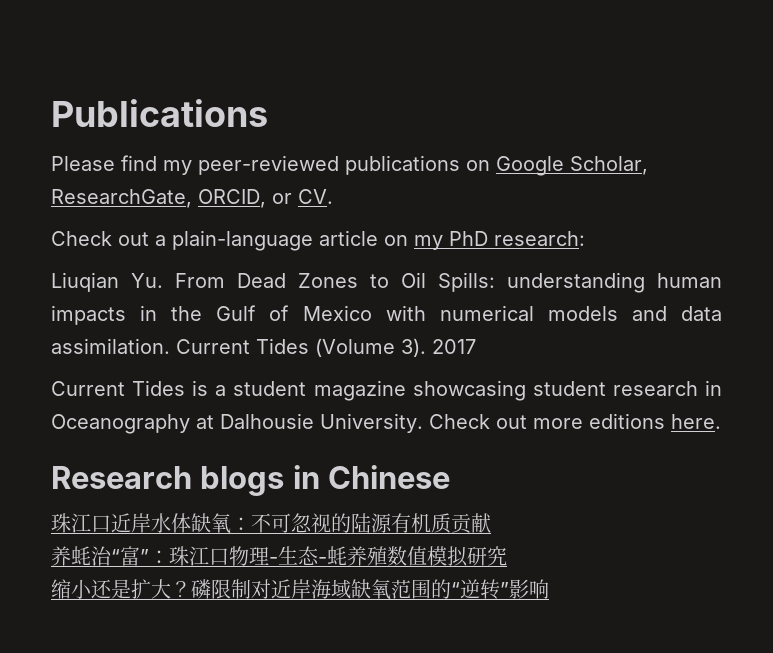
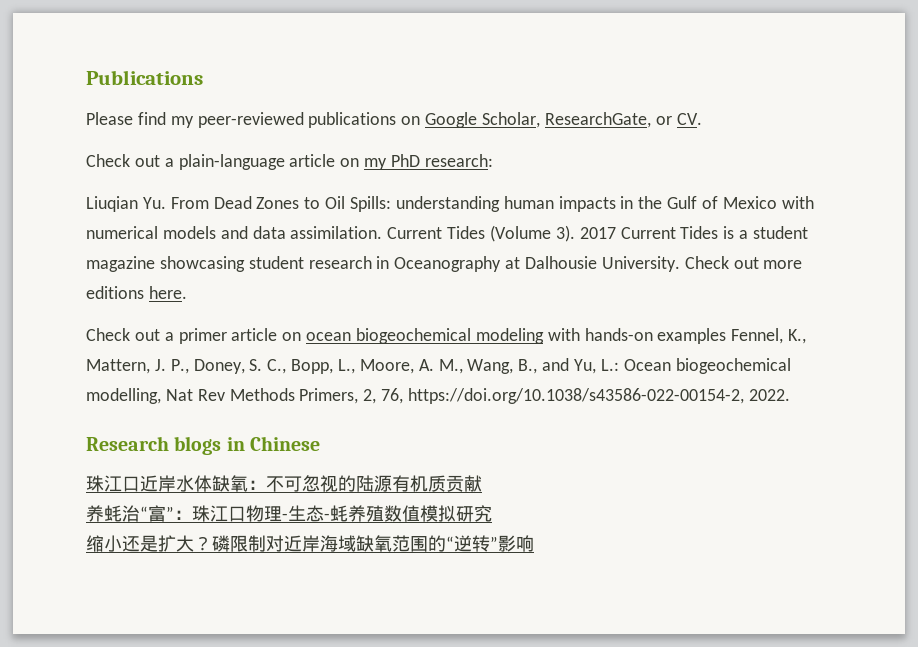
[198,189,266,208] ORCID, -> (651, 120) none
(476, 346) // -> (616, 233) none
(721, 421) none -> [86,328,807,344] [86,358,791,374] [86,388,790,404] // Check out a primer article on ocean biogeochemical modeling with hands-on examples Fennel, K., Mattern, J. P., Doney, S. C., Bopp, L., Moore, A. M., Wang, B., and Yu, L.: Ocean biogeochemical modelling, Nat Rev Methods Primers, 2, 76, https://doi.org/10.1038/s43586-022-00154-2, 2022.

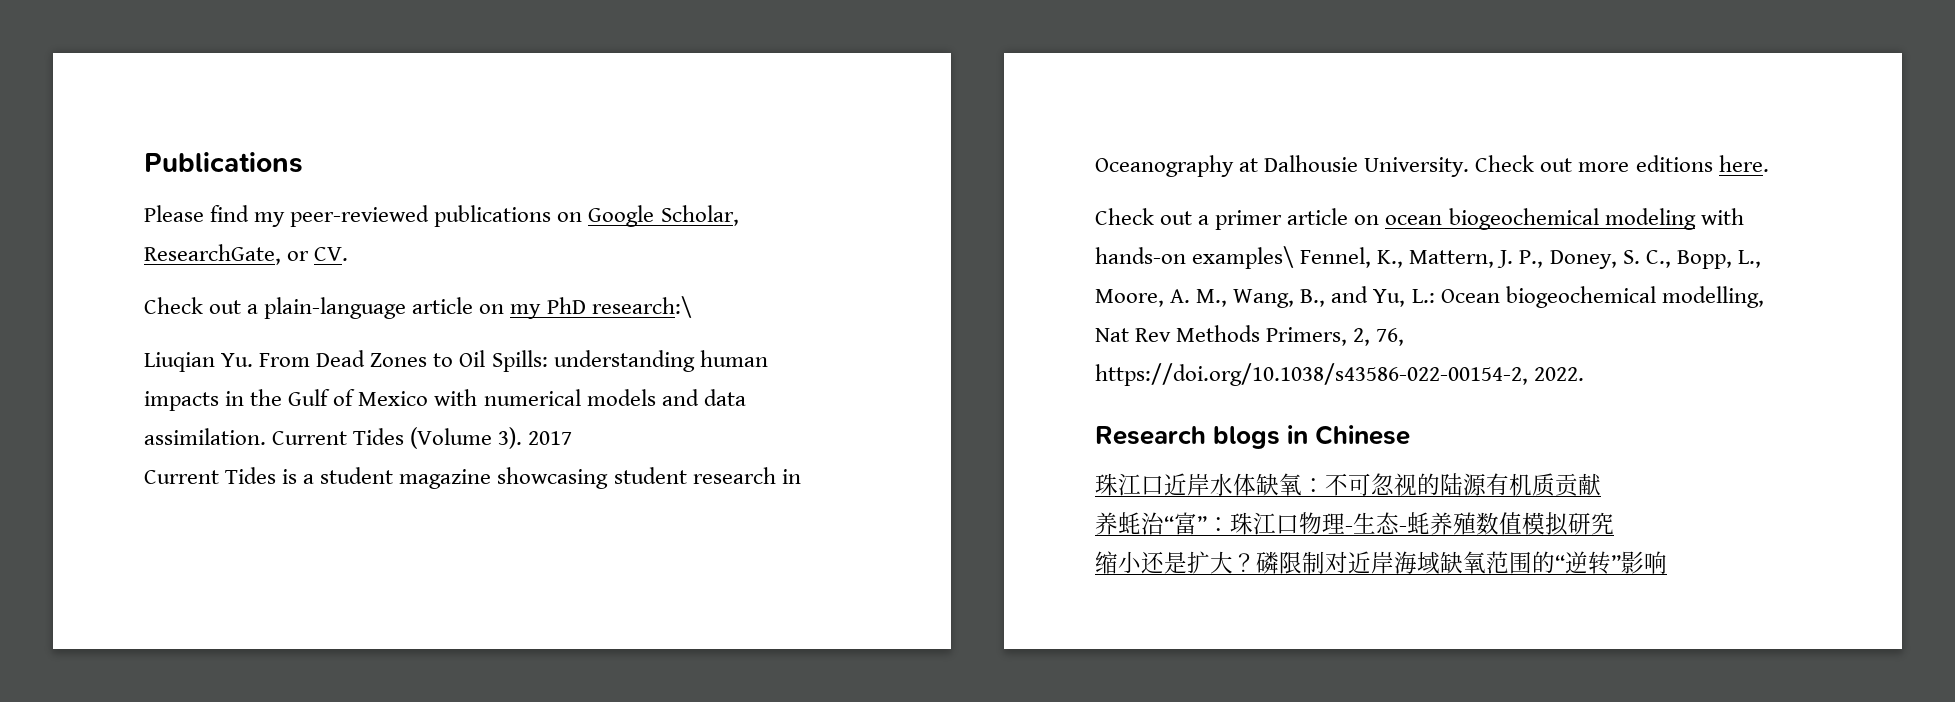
[424,154,493,167] research: -> [591,296,692,318] research:\
(616, 233) none -> (573, 438) //
[657,328,727,344] examples -> [1192,246,1295,269] examples\

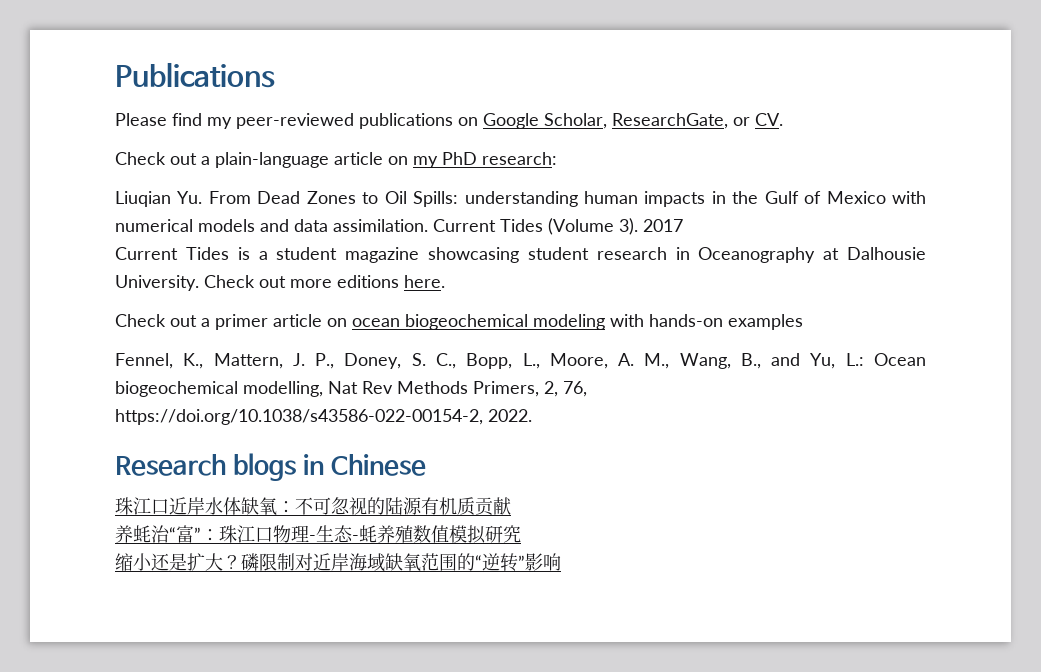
[591,296,692,318] research:\ -> [482,152,557,165] research:
[1192,246,1295,269] examples\ -> [728,314,803,330] examples //

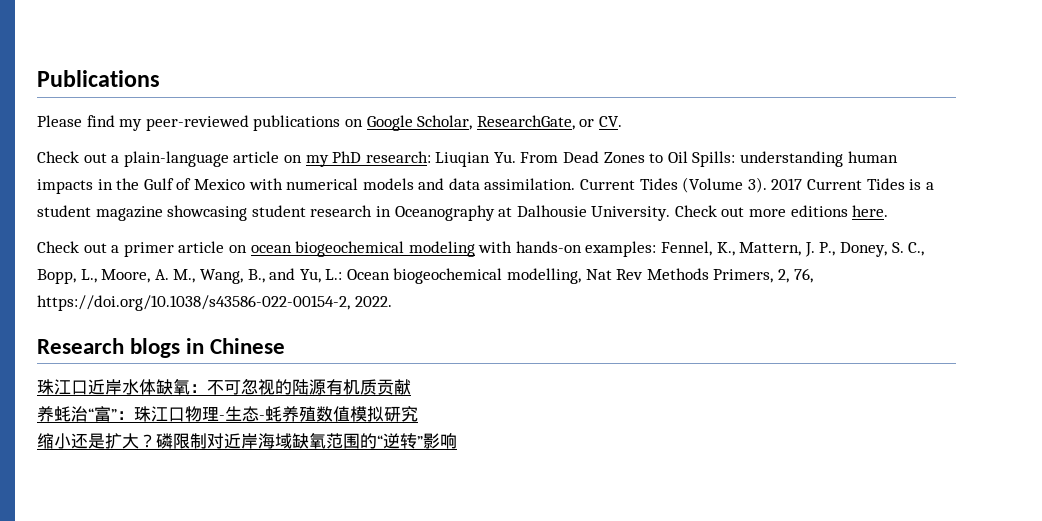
(557, 158) // -> (431, 157) none
(683, 225) // -> (803, 184) none
[728,314,803,330] examples // -> [585,241,657,257] examples:

